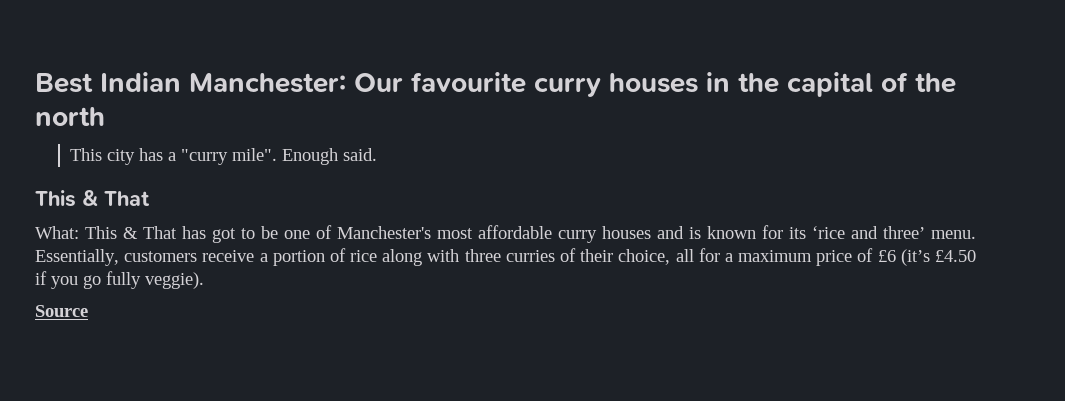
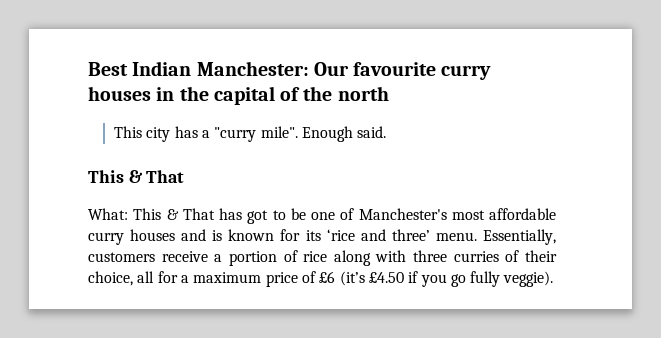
[35,305,88,317] // Source -> (554, 279) none

